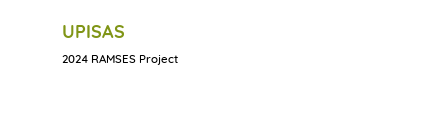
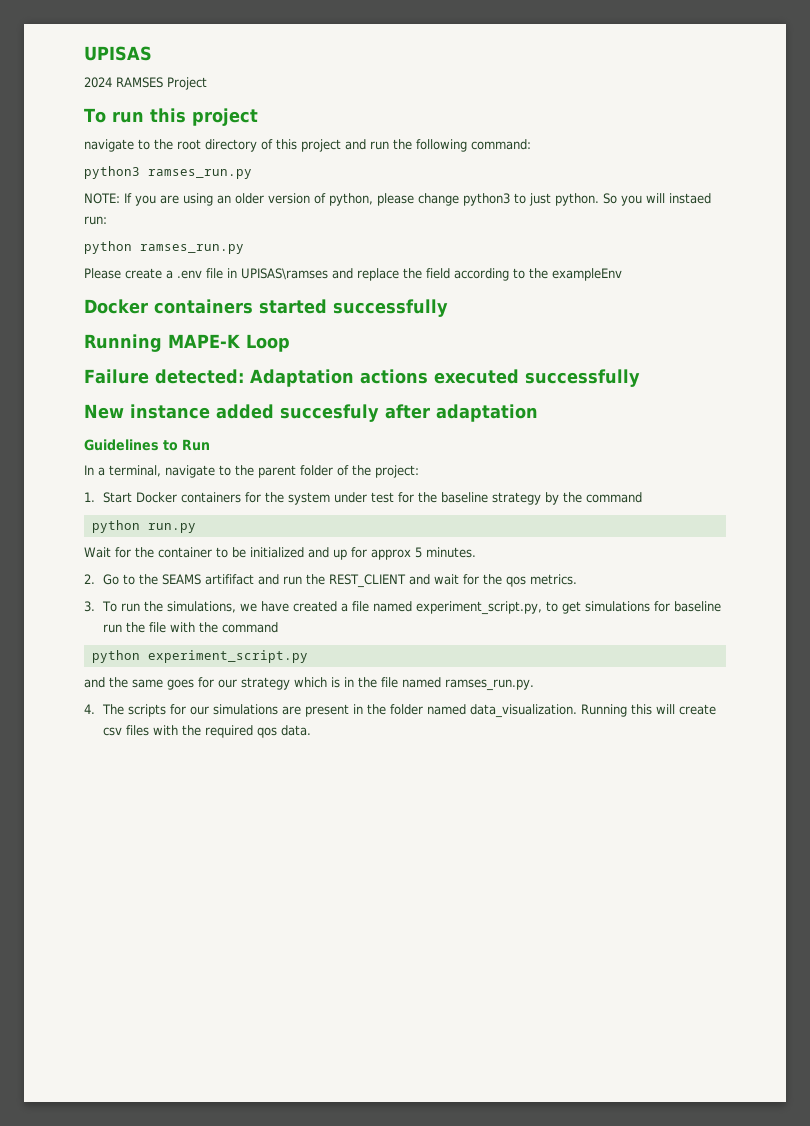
(179, 60) none -> [84,108,258,126] [84,139,531,152] [84,166,252,179] [84,193,711,206] [84,216,107,225] [84,241,244,254] [84,268,622,281] [84,299,448,317] [84,334,290,352] [84,369,640,387] [84,404,538,422] [84,439,210,451] [84,465,419,478] [84,492,642,505] [91,520,196,533] [84,547,476,560] [84,574,577,588] [84,601,721,615] [102,622,278,633] [91,650,308,663] [84,677,534,691] [84,704,716,718] [102,725,311,738] // To run this project // navigate to the root directory of this project and run the following command: // python3 ramses_run.py // NOTE: If you are using an older version of python, please change python3 to just python. So you will instaed run: // python ramses_run.py // Please create a .env file in UPISAS\ramses and replace the field according to the exampleEnv // Docker containers started successfully // Running MAPE-K Loop // Failure detected: Adaptation actions executed successfully // New instance added succesfuly after adaptation // Guidelines to Run // In a terminal, navigate to the parent folder of the project: // 1. Start Docker containers for the system under test for the baseline strategy by the command // python run.py // Wait for the container to be initialized and up for approx 5 minutes. // 2. Go to the SEAMS artififact and run the REST_CLIENT and wait for the qos metrics. // 3. To run the simulations, we have created a file named experiment_script.py, to get simulations for baseline run the file with the command // python experiment_script.py // and the same goes for our strategy which is in the file named ramses_run.py. // 4. The scripts for our simulations are present in the folder named data_visualization. Running this will create csv files with the required qos data.

